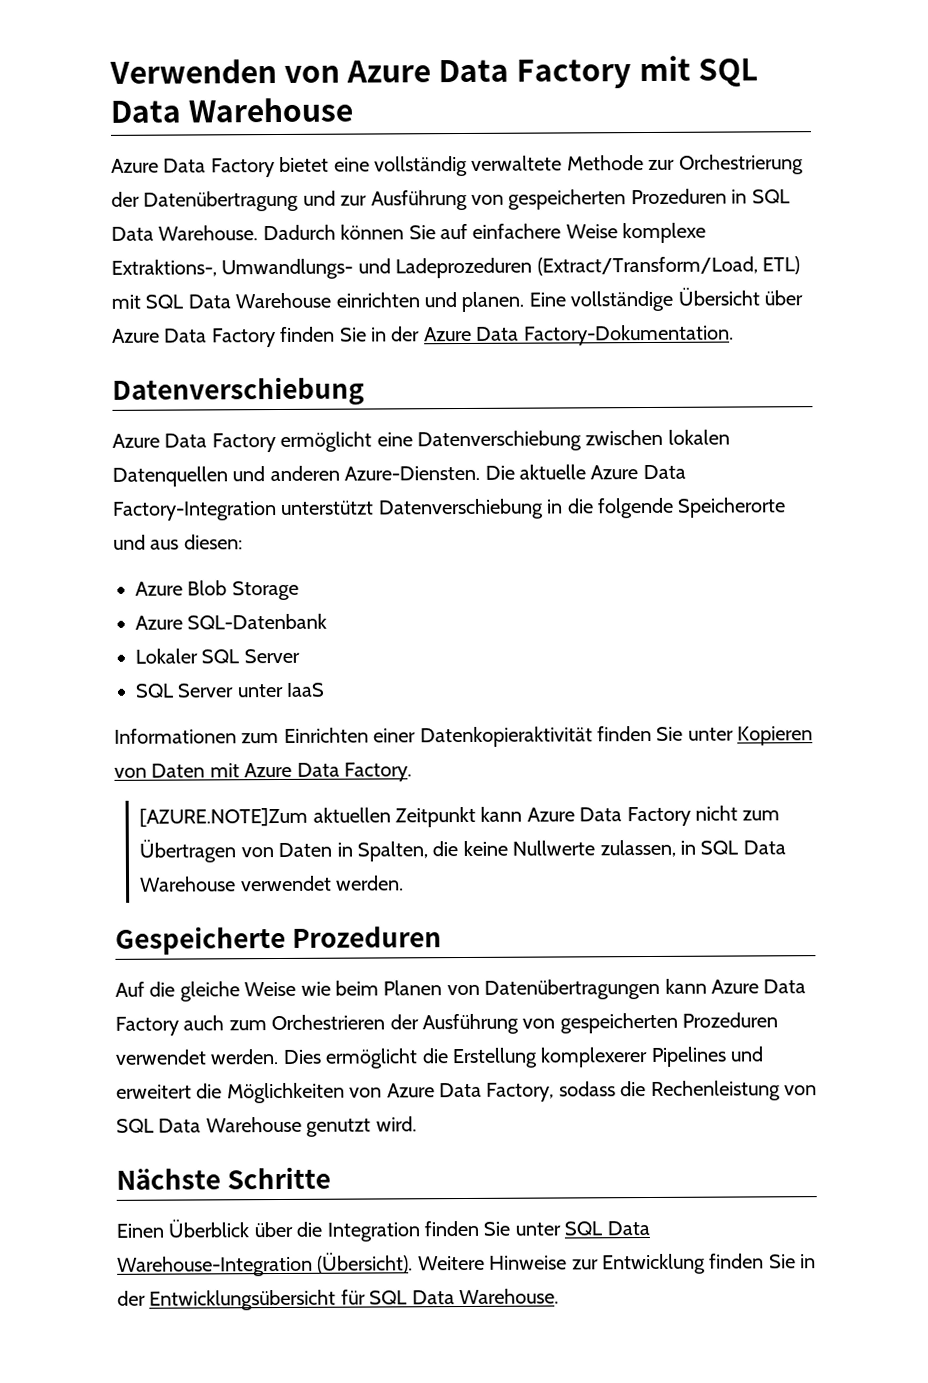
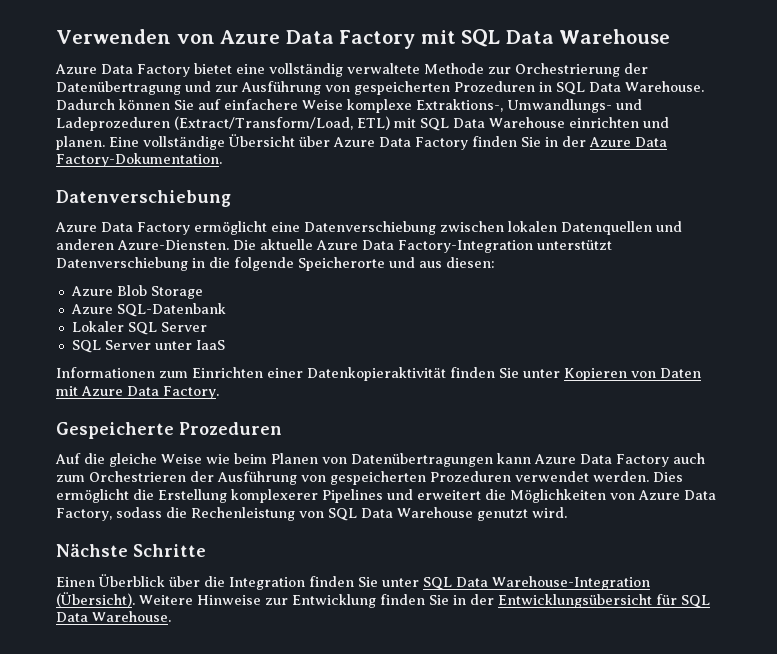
[139,805,781,828] [139,839,786,863] [139,875,405,892] // [AZURE.NOTE]Zum aktuellen Zeitpunkt kann Azure Data Factory nicht zum Übertragen von Daten in Spalten, die keine Nullwerte zulassen, in SQL Data Warehouse verwendet werden. -> (219, 392) none

